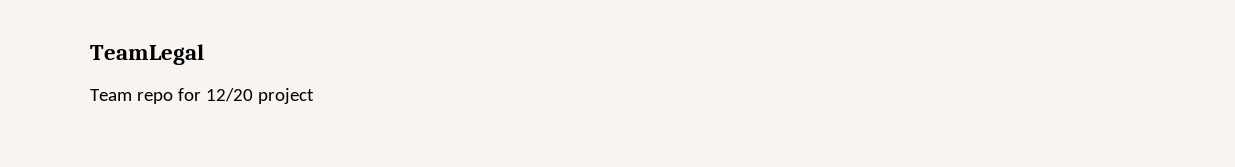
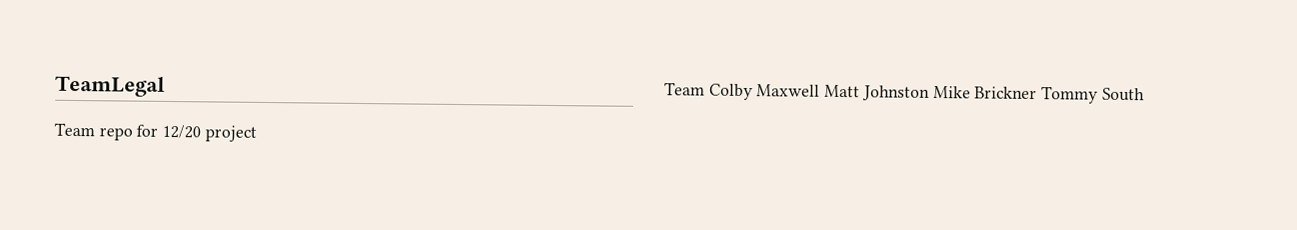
(314, 96) none -> [664,82,1145,104] // Team Colby Maxwell Matt Johnston Mike Brickner Tommy South

